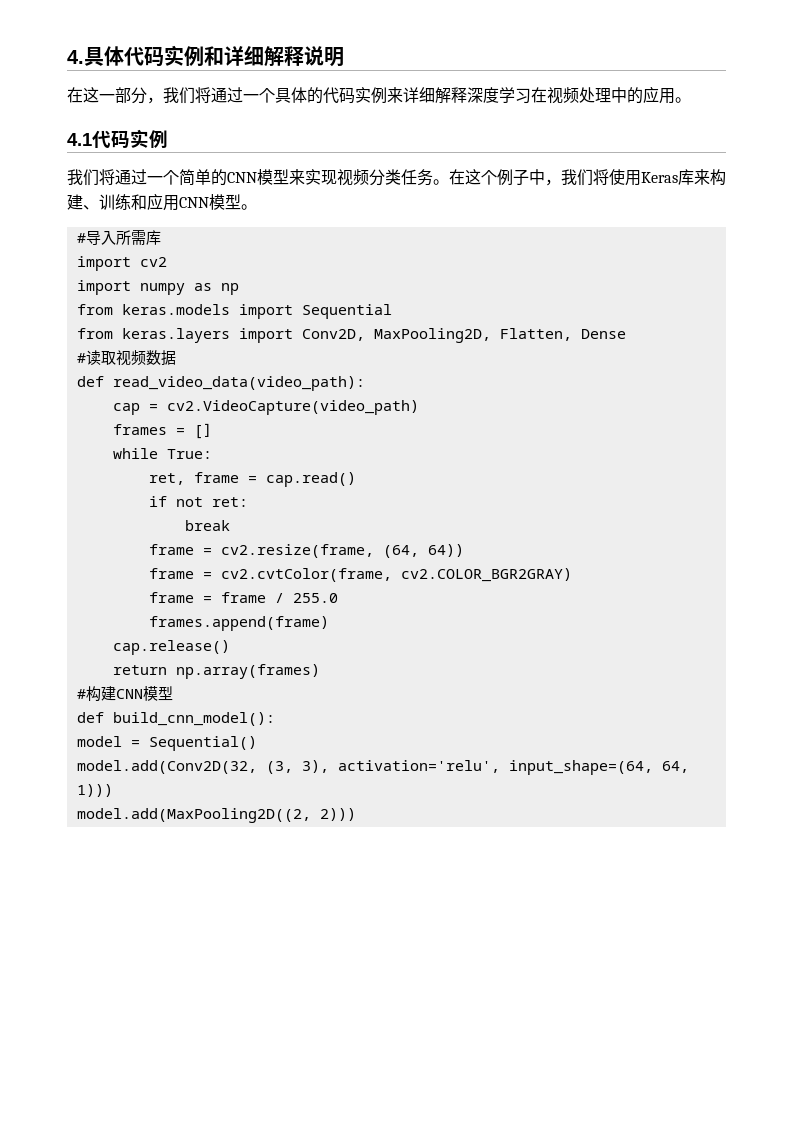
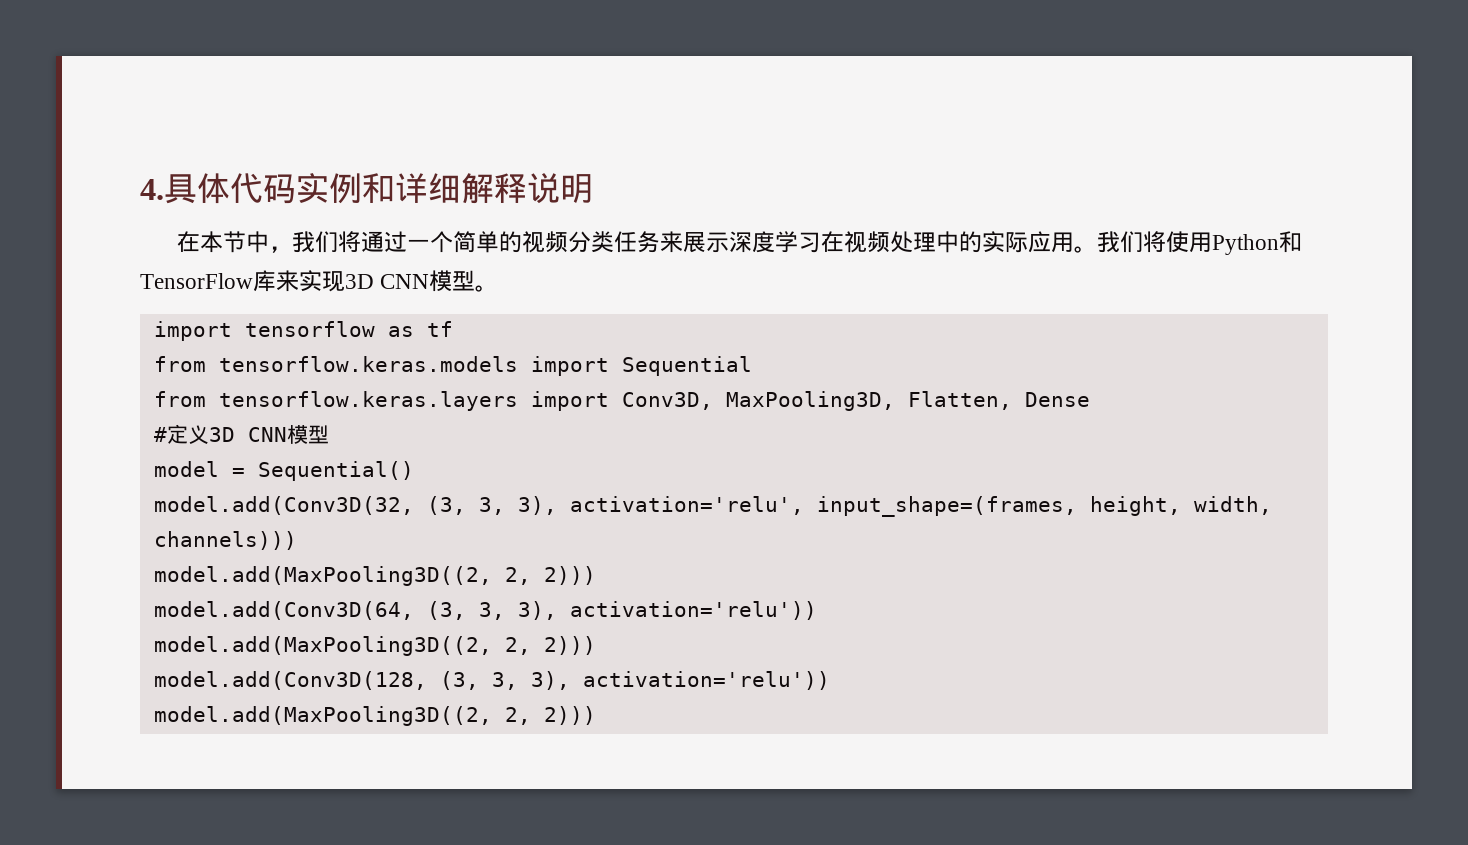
[83,87,147,104] 这一部分 -> [199,231,269,253] 本节中
[275,87,467,104] 具体的代码实例来详细解释 -> [452,231,729,253] 简单的视频分类任务来展示
(643, 95) none -> [981,231,1028,253] 实际
[67,129,168,149] [67,169,726,186] [67,193,257,211] [76,230,161,245] [76,256,167,271] [76,280,239,295] [76,304,230,315] // 4.1代码实例 // 我们将通过一个简单的CNN模型来实现视频分类任务。在这个例子中，我们将使用Keras库来构建、训练和应用CNN模型。 // #导入所需库 // import cv2 // import numpy as np // from keras.models -> [1096,231,1302,255] [140,270,499,292] [153,321,453,341] [153,356,518,372] 我们将使用Python和TensorFlow库来实现3D CNN模型。 // import tensorflow as tf // from tensorflow.keras.models
[121,328,491,343] keras.layers import Conv2D, MaxPooling2D, -> [218,391,895,411] tensorflow.keras.layers import Conv3D, MaxPooling3D,
[85,350,176,366] [76,376,365,391] [112,400,419,415] [112,423,212,439] [112,448,212,459] [148,472,356,487] [148,496,248,507] [184,520,230,531] [148,544,464,558] [148,568,572,582] [148,592,338,603] [148,616,329,631] [112,640,230,655] [112,664,320,679] [76,686,173,702] [76,712,275,726] 读取视频数据 // def read_video_data(video_path): // cap = cv2.VideoCapture(video_path) // frames = [] // while True: // ret, frame = cap.read() // if not ret: // break // frame = cv2.resize(frame, (64, 64)) // frame = cv2.cvtColor(frame, cv2.COLOR_BGR2GRAY) // frame = frame / 255.0 // frames.append(frame) // cap.release() // return np.array(frames) // #构建CNN模型 // def build_cnn_model(): -> [166,424,329,444] 定义3D CNN模型
[76,760,689,775] [76,784,113,797] [76,808,311,823] model.add(Conv2D(32, (3, 3), activation='relu', input_shape=(64, 64, 1))) // model.add(MaxPooling2D((2, -> [153,496,1272,517] [153,531,297,550] [153,566,596,586] [153,601,817,620] [153,636,596,656] [153,671,830,690] [153,706,531,726] model.add(Conv3D(32, (3, 3, 3), activation='relu', input_shape=(frames, height, width, channels))) // model.add(MaxPooling3D((2, 2, 2))) // model.add(Conv3D(64, (3, 3, 3), activation='relu')) // model.add(MaxPooling3D((2, 2, 2))) // model.add(Conv3D(128, (3, 3, 3), activation='relu')) // model.add(MaxPooling3D((2, 2,

